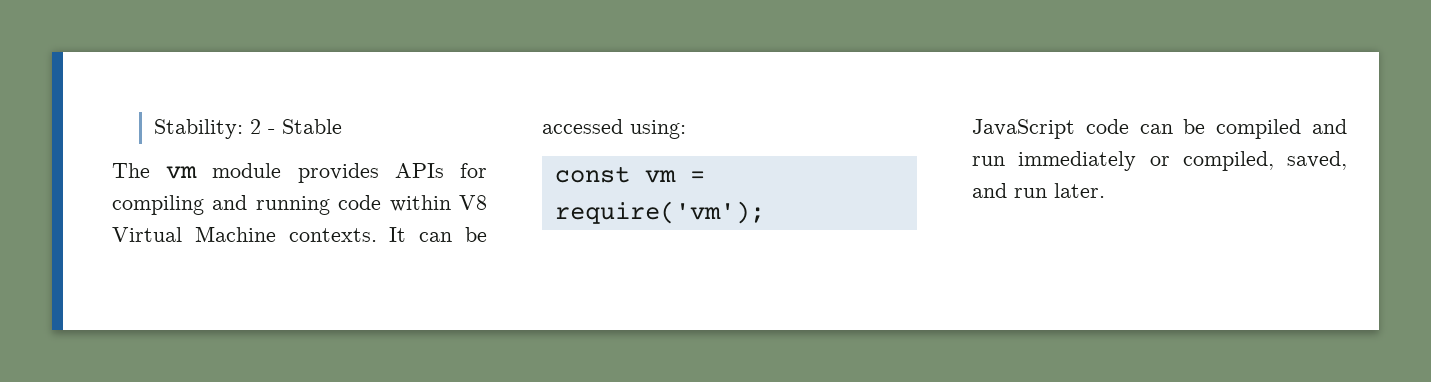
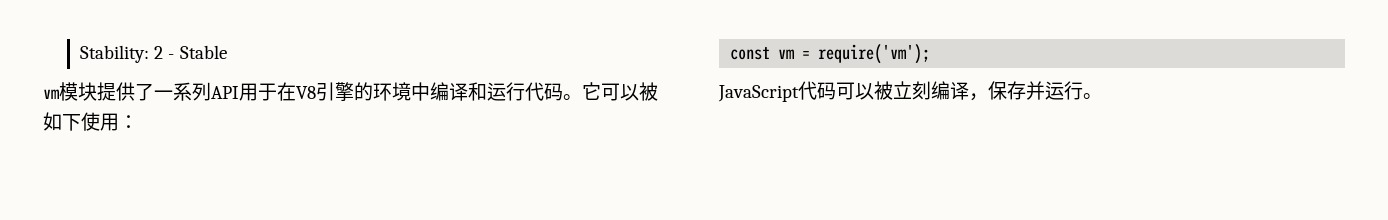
[112,163,487,183] [112,195,487,215] [112,226,488,242] [542,119,686,139] The vm module provides APIs for compiling and running code within V8 Virtual Machine contexts. It can be accessed using: -> [43,82,658,101] [43,112,138,131] vm模块提供了一系列API用于在V8引擎的环境中编译和运行代码。它可以被如下使用：
[1085,119,1347,139] [972,151,1347,171] [972,183,1105,198] code can be compiled and run immediately or compiled, saved, and run later. -> [798,81,1102,101] 代码可以被立刻编译，保存并运行。

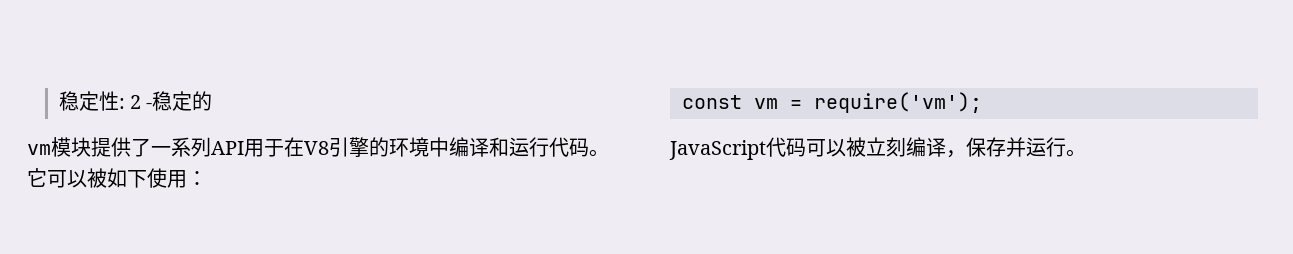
[80,45,150,63] Stability: -> [58,91,125,111] 稳定性:
[179,45,227,59] Stable -> [152,91,213,111] 稳定的

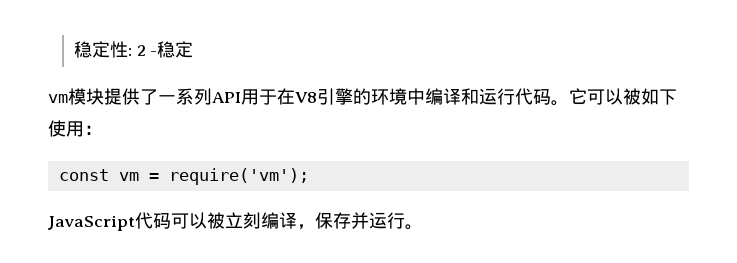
[192,91,213,111] 的 -> (194, 49) none

